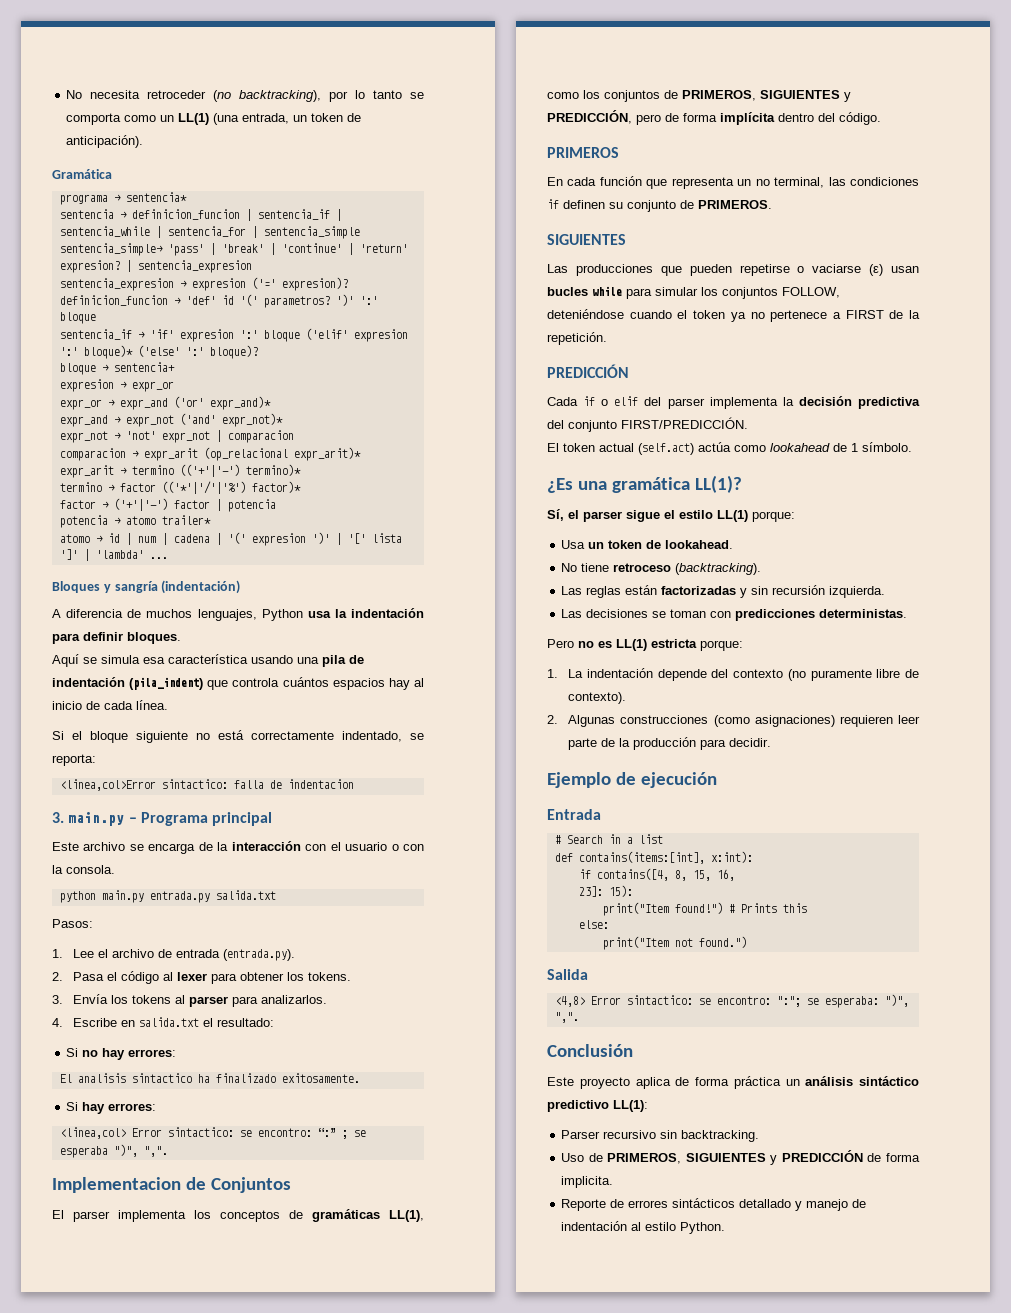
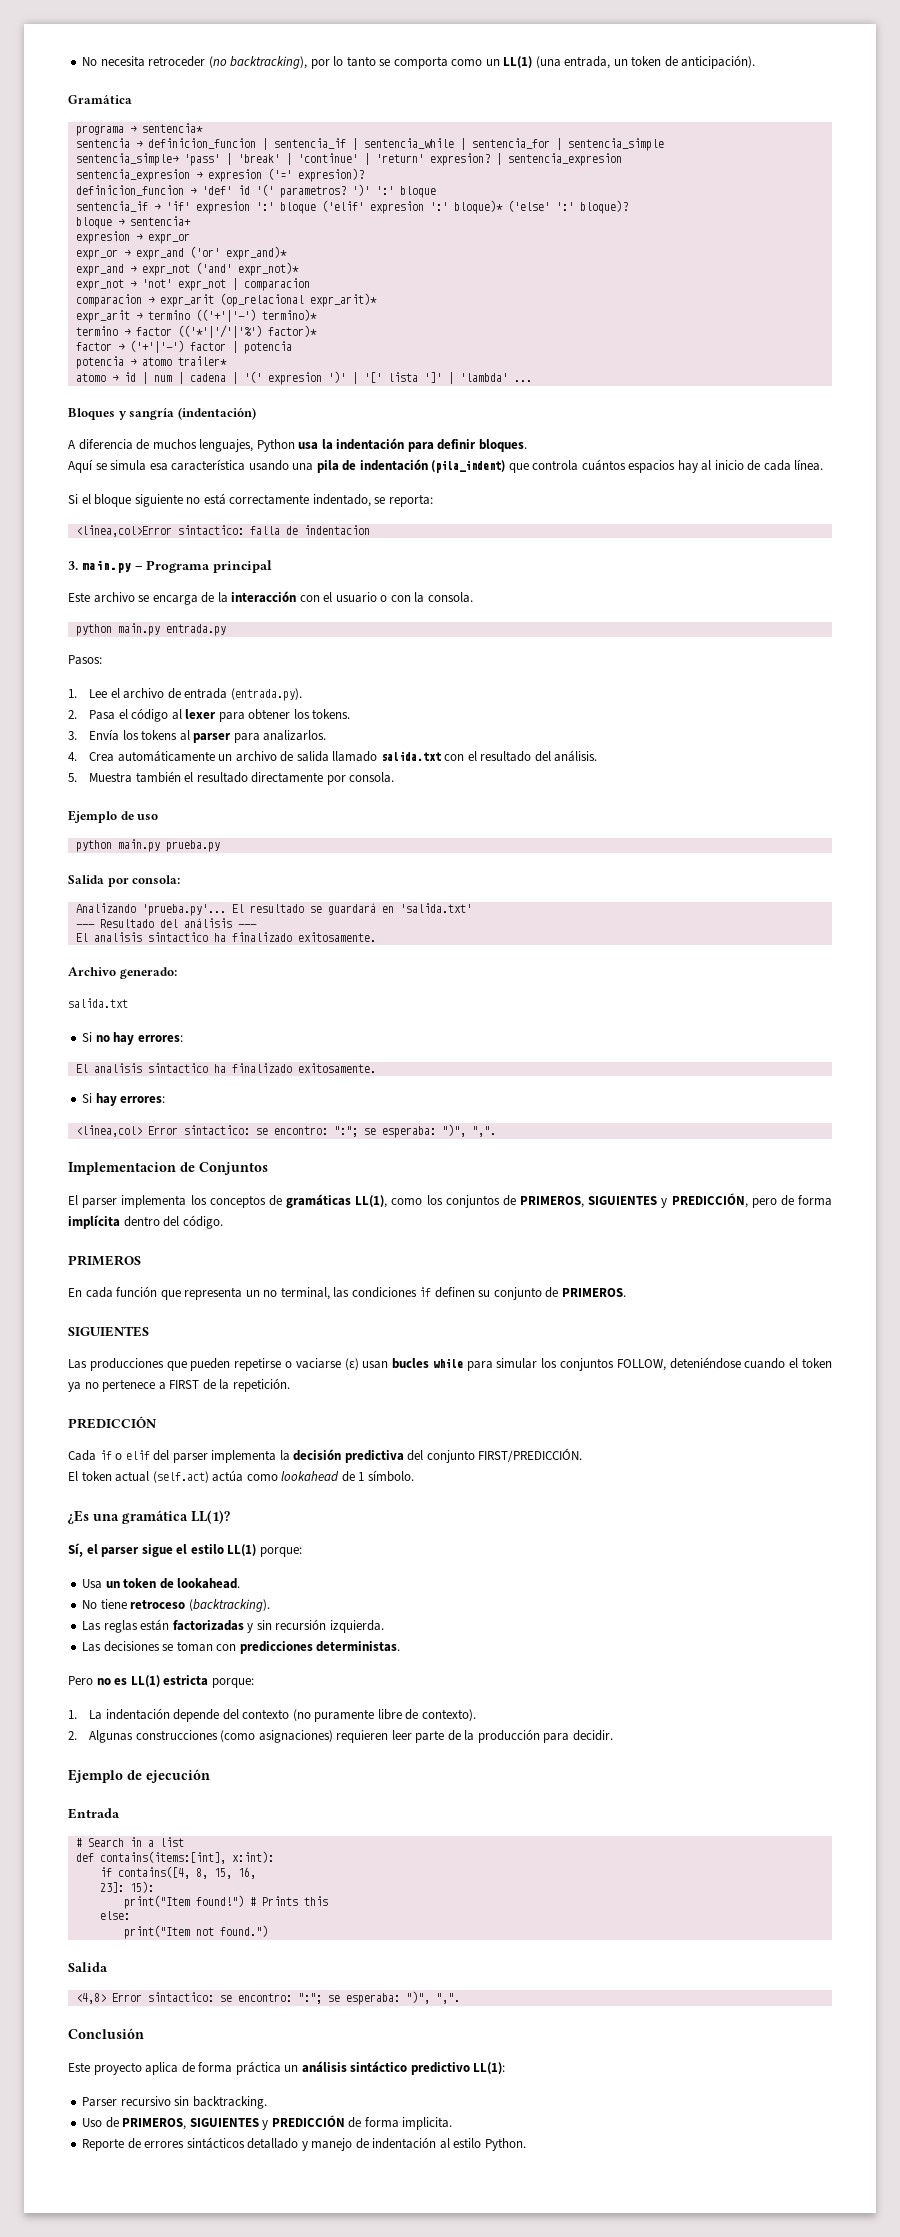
[215,890,276,900] salida.txt -> (226, 630) none
[73,1017,275,1027] Escribe en salida.txt el resultado: -> [89,750,598,762] [68,771,395,785] [68,810,159,823] [75,839,220,852] [68,875,181,887] [75,903,472,916] [75,918,257,928] [75,932,376,942] [68,967,177,979] [68,998,128,1008] Crea automáticamente un archivo de salida llamado salida.txt con el resultado del análisis. // 5. Muestra también el resultado directamente por consola. // Ejemplo de uso // python main.py prueba.py // Salida por consola: // Analizando 'prueba.py'... El resultado se guardará en 'salida.txt' // --- Resultado del análisis --- // El analisis sintactico ha finalizado exitosamente. // Archivo generado: // salida.txt
[317,1128,366,1139] [59,1146,108,1158] “:” ; se esperaba -> [333,1126,436,1138] ":"; se esperaba:

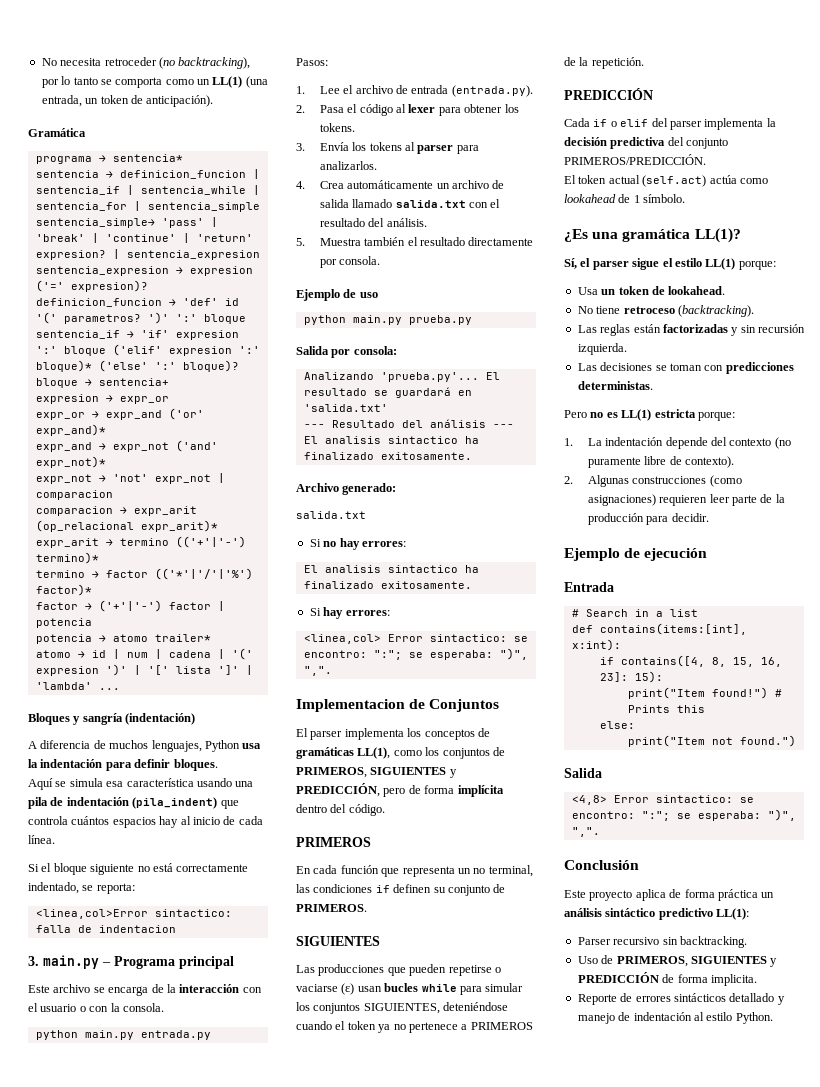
[616,1359,666,1371] FOLLOW, -> [363,1003,440,1014] SIGUIENTES,
[169,1380,200,1389] FIRST -> [470,1022,533,1030] PRIMEROS
[478,1448,583,1462] FIRST/PREDICCIÓN. -> [564,154,706,165] PRIMEROS/PREDICCIÓN.

